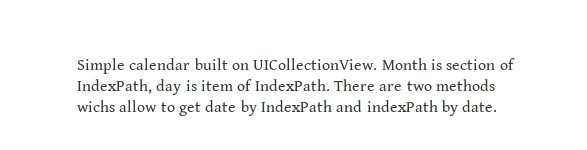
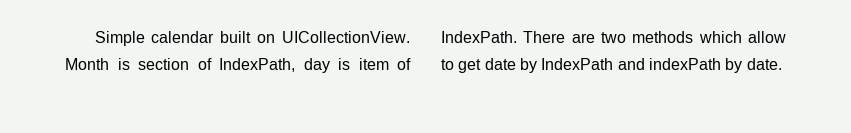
[77,100,115,112] wichs -> [698,31,742,43] which

